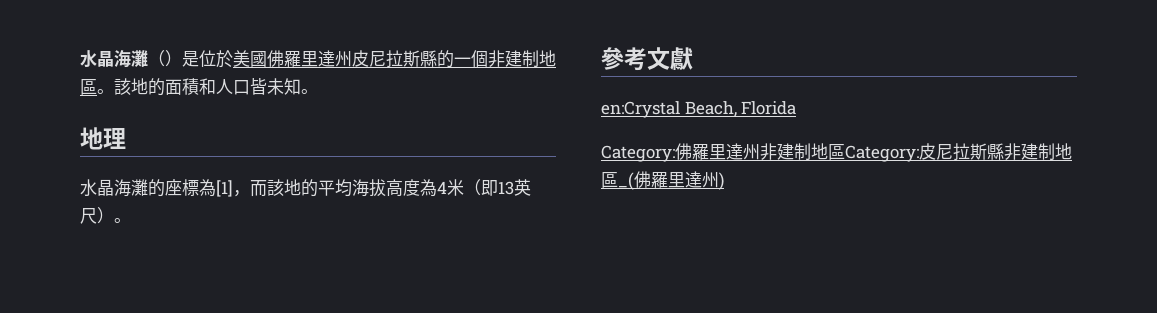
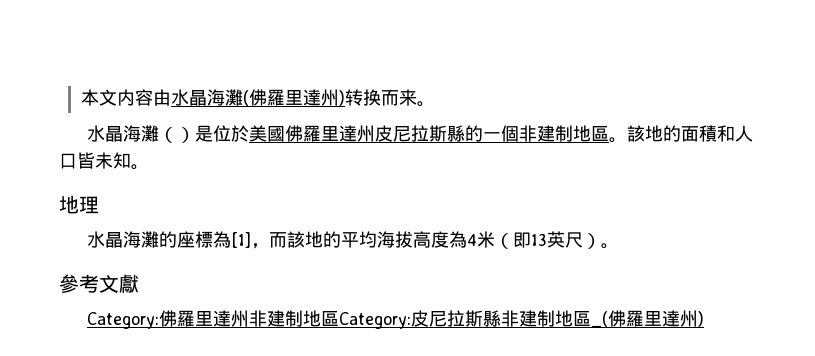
(80, 58) none -> [80,89,435,107] 本文内容由水晶海灘(佛羅里達州)转换而来。 //
[601,101,797,118] // en:Crystal Beach, Florida -> (139, 283) none

